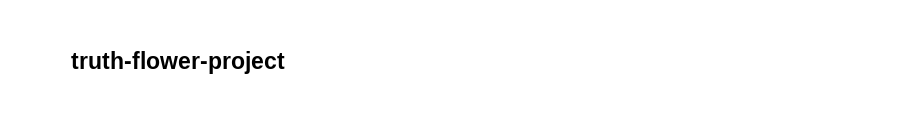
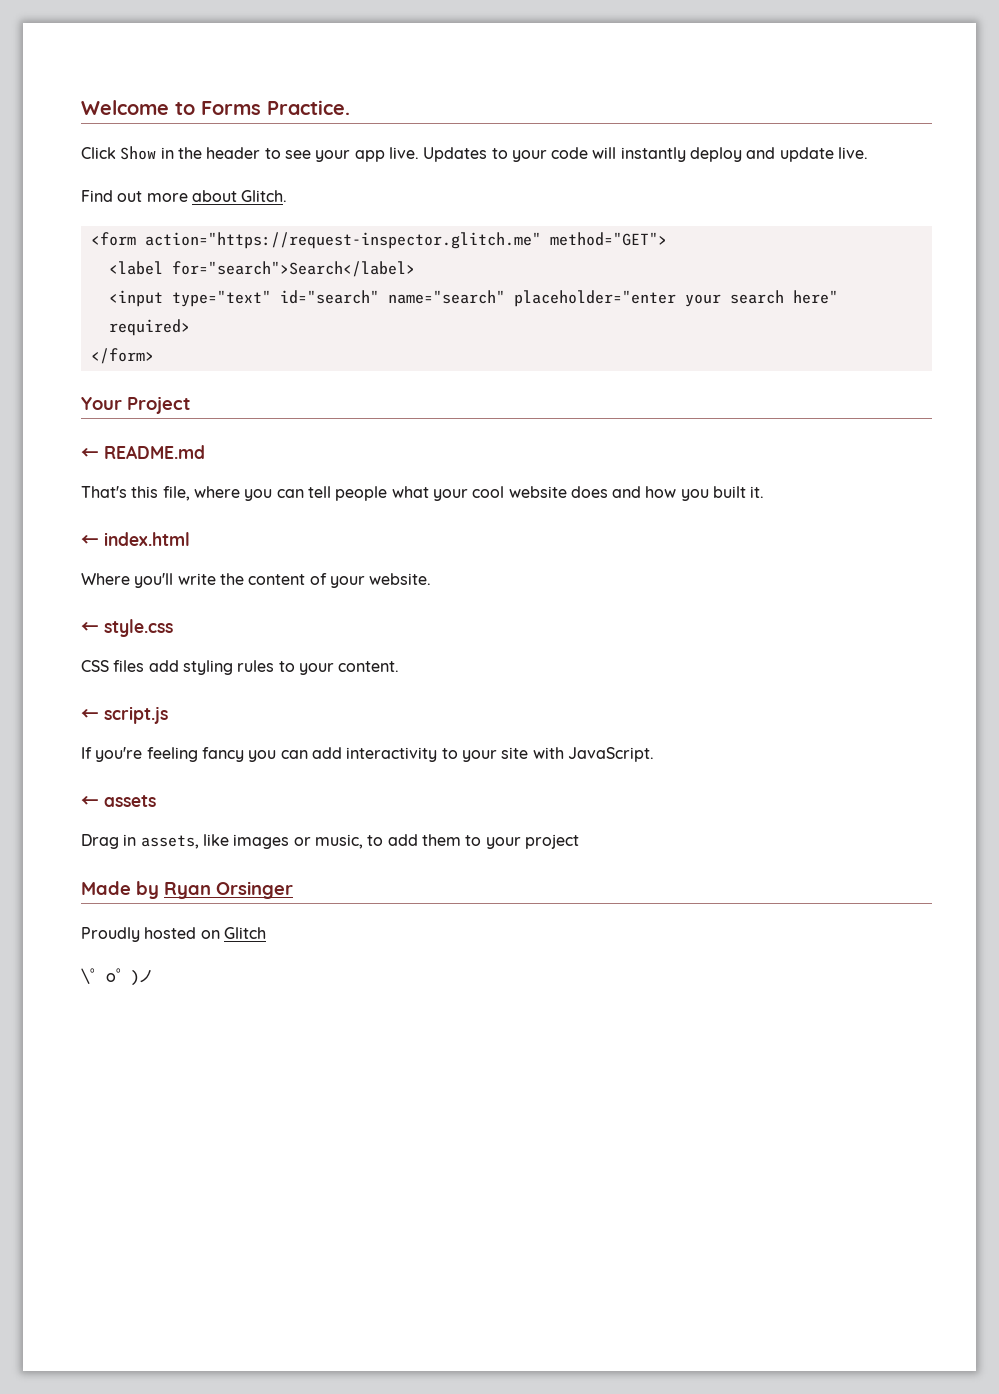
[71,51,285,74] truth-flower-project -> [81,100,350,115] [81,146,869,162] [81,190,288,202] [90,232,667,249] [108,261,415,277] [108,290,838,307] [108,319,190,336] [90,348,154,364] [81,396,191,414] [81,445,205,459] [81,486,765,501] [81,532,190,546] [81,573,432,588] [81,619,173,637] [81,660,400,675] [81,706,168,724] [81,747,654,762] [81,795,156,807] [81,834,579,849] [81,881,293,899] [81,927,266,942] [81,968,154,985] Welcome to Forms Practice. // Click Show in the header to see your app live. Updates to your code will instantly deploy and update live. // Find out more about Glitch. // <form action="https://request-inspector.glitch.me" method="GET"> // <label for="search">Search</label> // <input type="text" id="search" name="search" placeholder="enter your search here" required> // </form> // Your Project // ← README.md // That's this file, where you can tell people what your cool website does and how you built it. // ← index.html // Where you'll write the content of your website. // ← style.css // CSS files add styling rules to your content. // ← script.js // If you're feeling fancy you can add interactivity to your site with JavaScript. // ← assets // Drag in assets, like images or music, to add them to your project // Made by Ryan Orsinger // Proudly hosted on Glitch // \゜o゜)ノ

